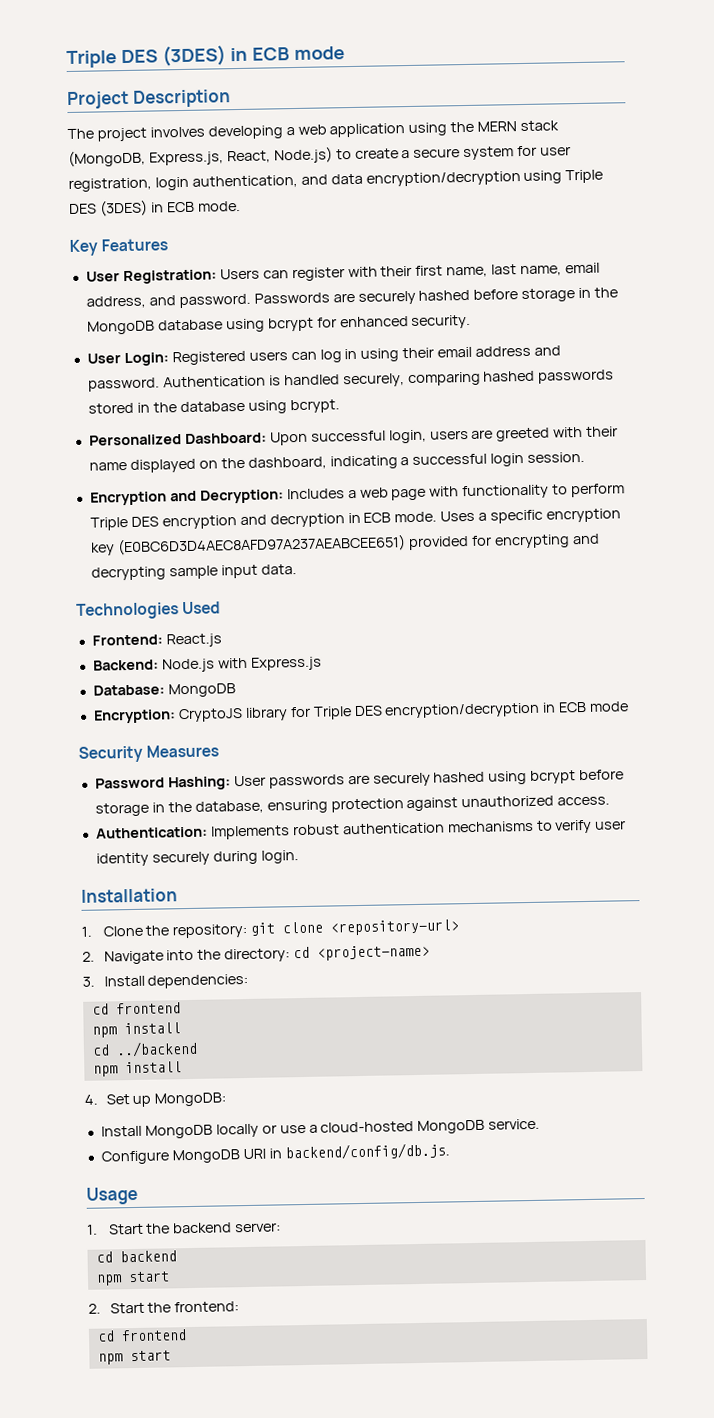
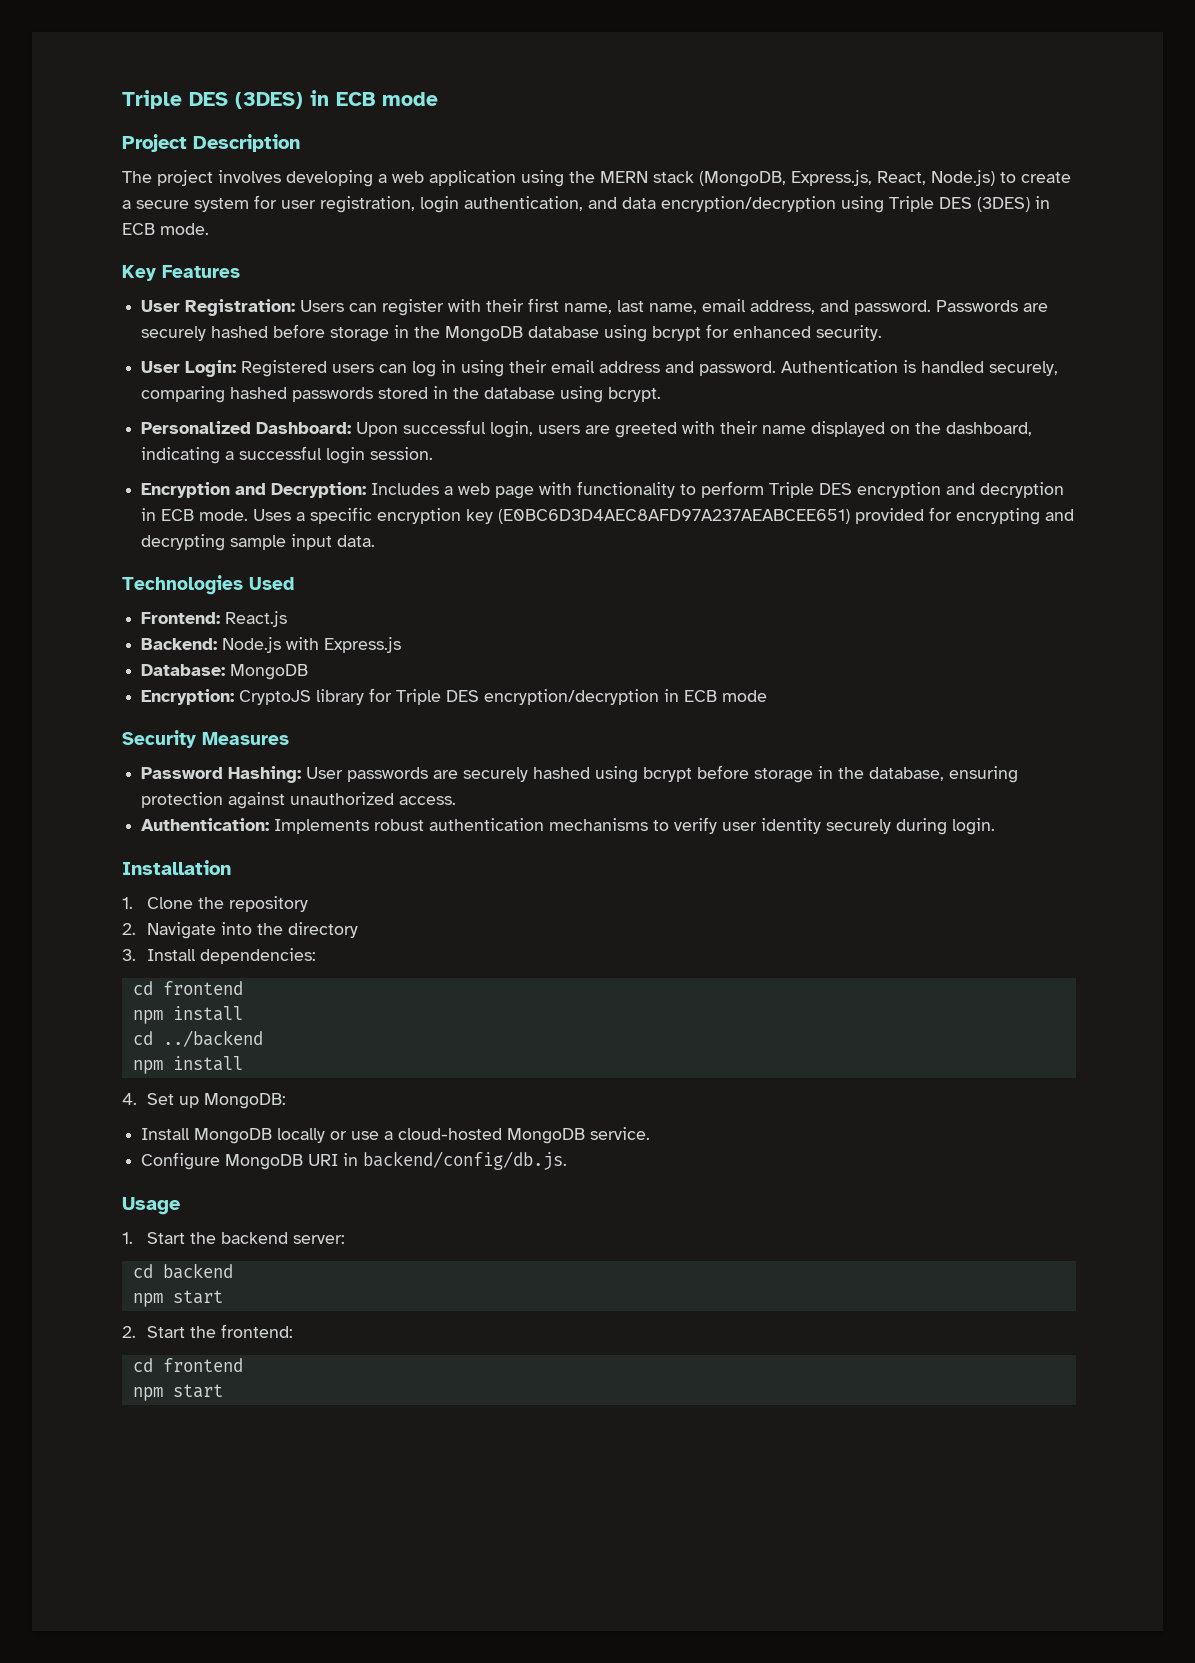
[172,919,460,939] repository: git clone <repository-url> -> [229,896,309,912] repository
[224,944,431,963] directory: cd <project-name> -> [288,922,359,938] directory

